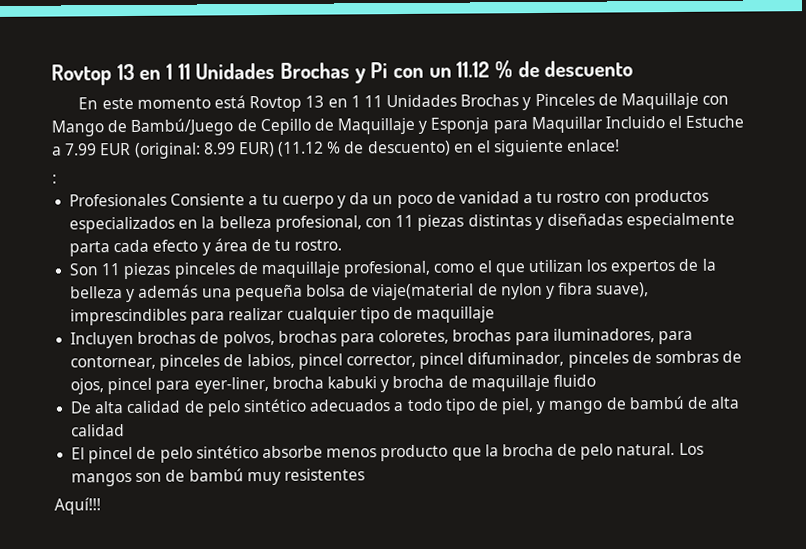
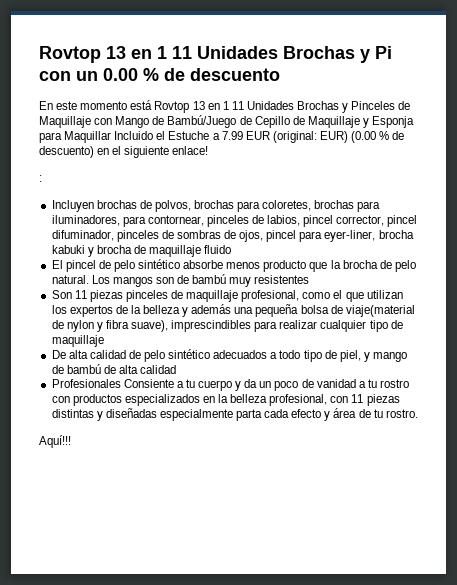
[456,61,491,78] 11.12 -> [103,68,138,81] 0.00
[203,141,325,158] 8.99 EUR) (11.12 -> [319,131,377,143] EUR) (0.00
(57, 179) none -> [51,200,381,212] [51,215,418,227] [51,230,414,242] [51,245,232,257] [51,259,416,272] [51,274,310,287] [51,290,403,302] [51,304,415,317] [51,320,403,332] [51,335,104,347] [51,349,408,362] [51,364,177,374] // Incluyen brochas de polvos, brochas para coloretes, brochas para iluminadores, para contornear, pinceles de labios, pincel corrector, pincel difuminador, pinceles de sombras de ojos, pincel para eyer-liner, brocha kabuki y brocha de maquillaje fluido // El pincel de pelo sintético absorbe menos producto que la brocha de pelo natural. Los mangos son de bambú muy resistentes // Son 11 piezas pinceles de maquillaje profesional, como el que utilizan los expertos de la belleza y además una pequeña bolsa de viaje(material de nylon y fibra suave), imprescindibles para realizar cualquier tipo de maquillaje // De alta calidad de pelo sintético adecuados a todo tipo de piel, y mango de bambú de alta calidad
[69,258,716,280] [70,282,650,303] [70,306,496,326] [70,328,693,349] [70,350,743,371] [70,374,596,395] [70,395,740,417] [71,424,126,437] [71,442,704,464] [71,468,365,487] // Son 11 piezas pinceles de maquillaje profesional, como el que utilizan los expertos de la belleza y además una pequeña bolsa de viaje(material de nylon y fibra suave), imprescindibles para realizar cualquier tipo de maquillaje // Incluyen brochas de polvos, brochas para coloretes, brochas para iluminadores, para contornear, pinceles de labios, pincel corrector, pincel difuminador, pinceles de sombras de ojos, pincel para eyer-liner, brocha kabuki y brocha de maquillaje fluido // De alta calidad de pelo sintético adecuados a todo tipo de piel, y mango de bambú de alta calidad // El pincel de pelo sintético absorbe menos producto que la brocha de pelo natural. Los mangos son de bambú muy resistentes -> (418, 413) none

